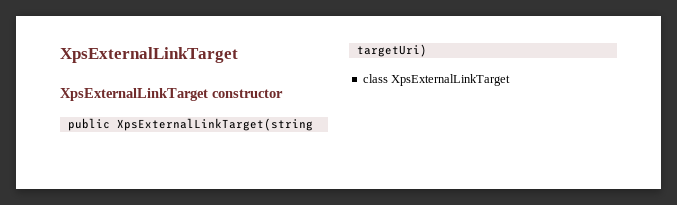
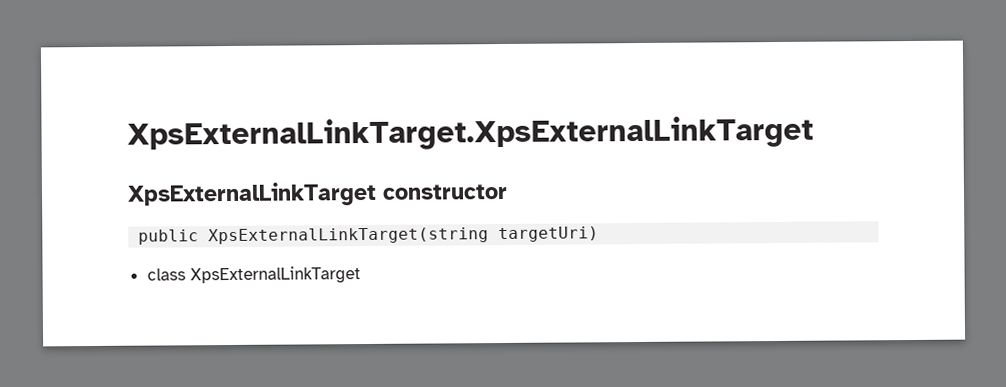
[60,47,238,63] XpsExternalLinkTarget -> [127,115,814,152] XpsExternalLinkTarget.XpsExternalLinkTarget

